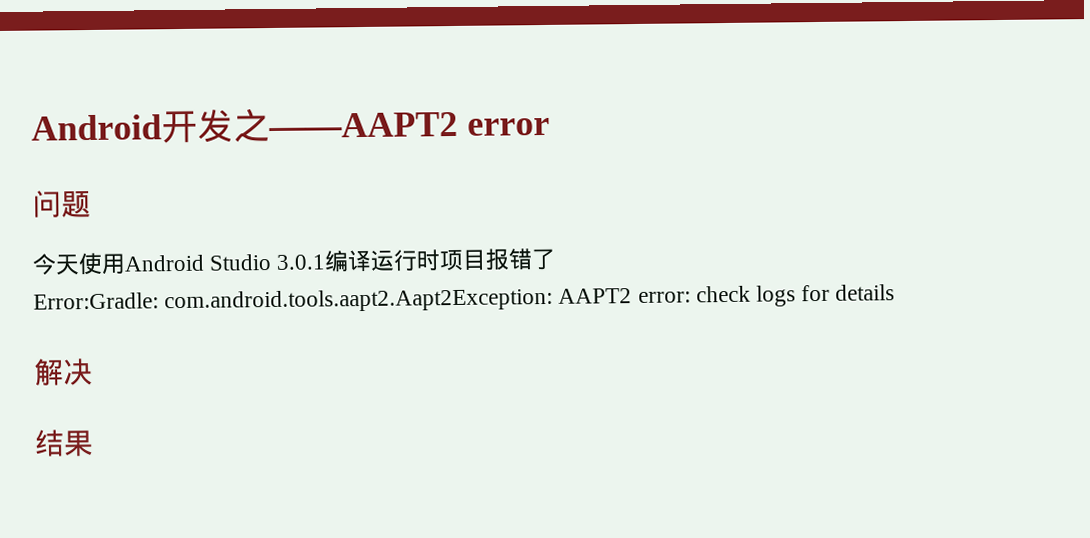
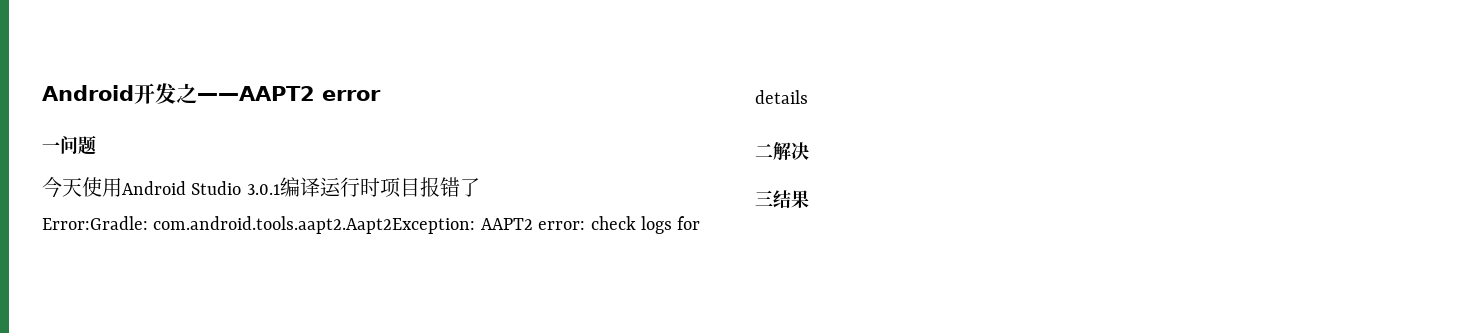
(550, 126) none -> [42,142,60,152] 一
(896, 292) none -> [755,144,773,158] 二
(93, 371) none -> [755,190,773,206] 三

